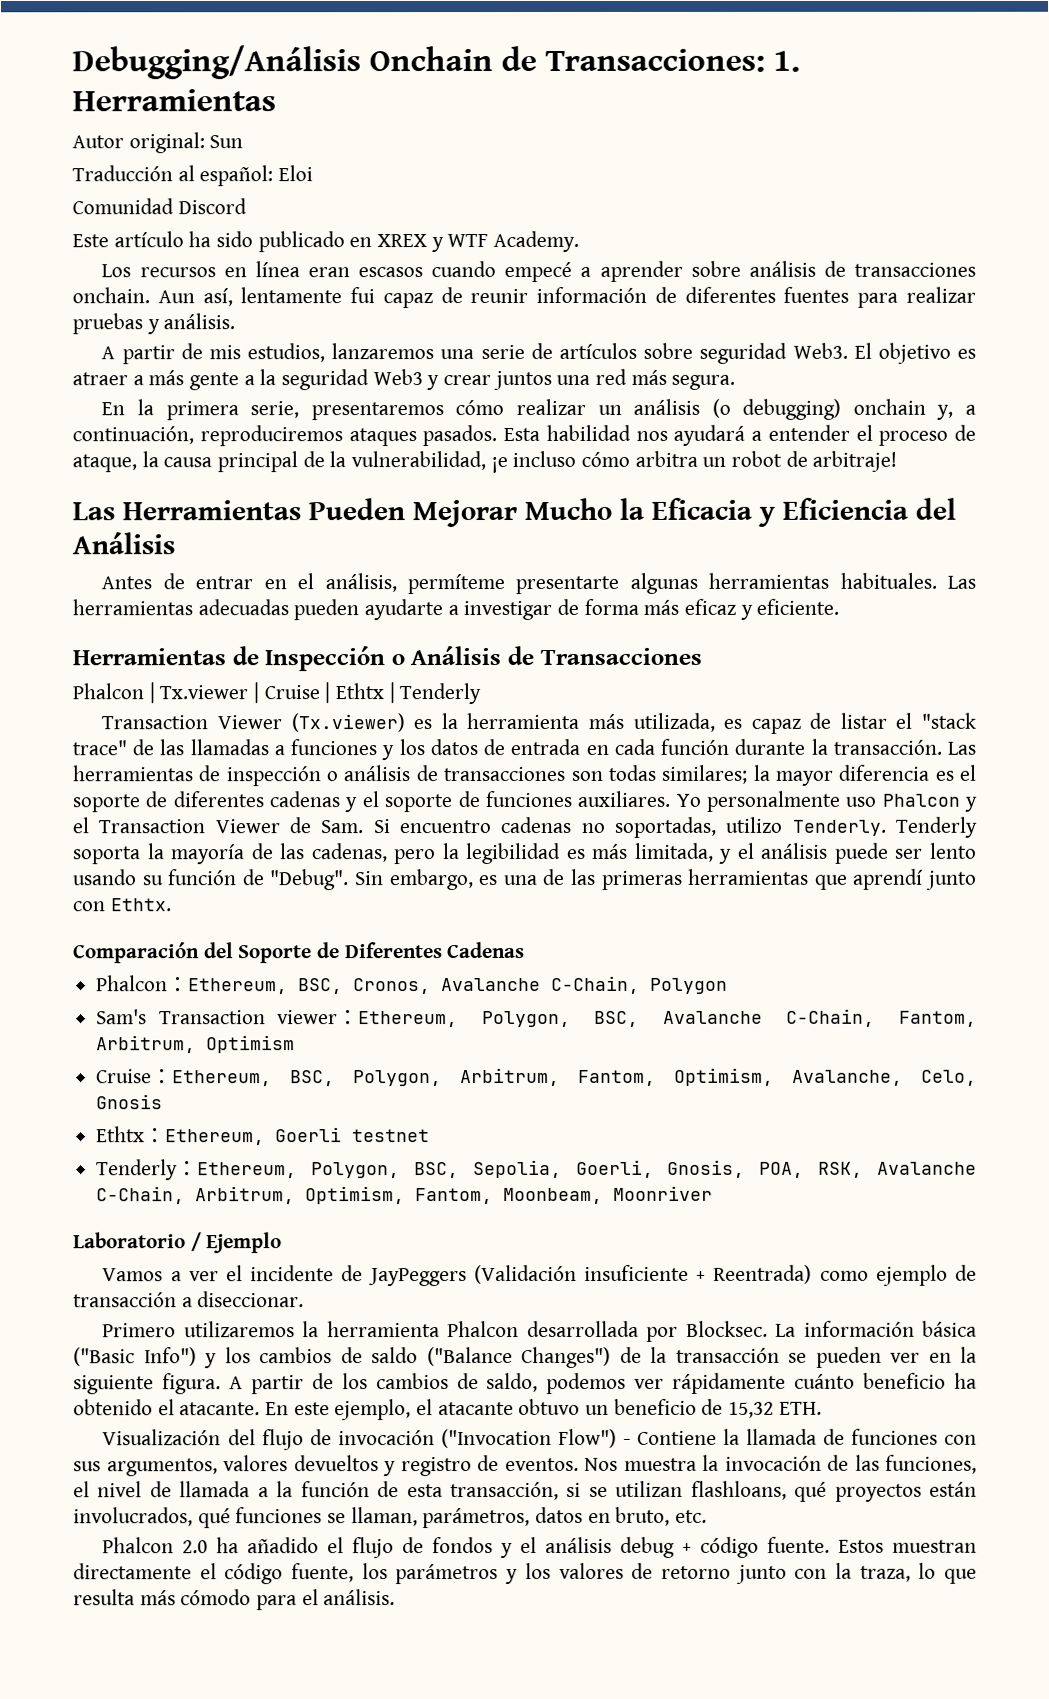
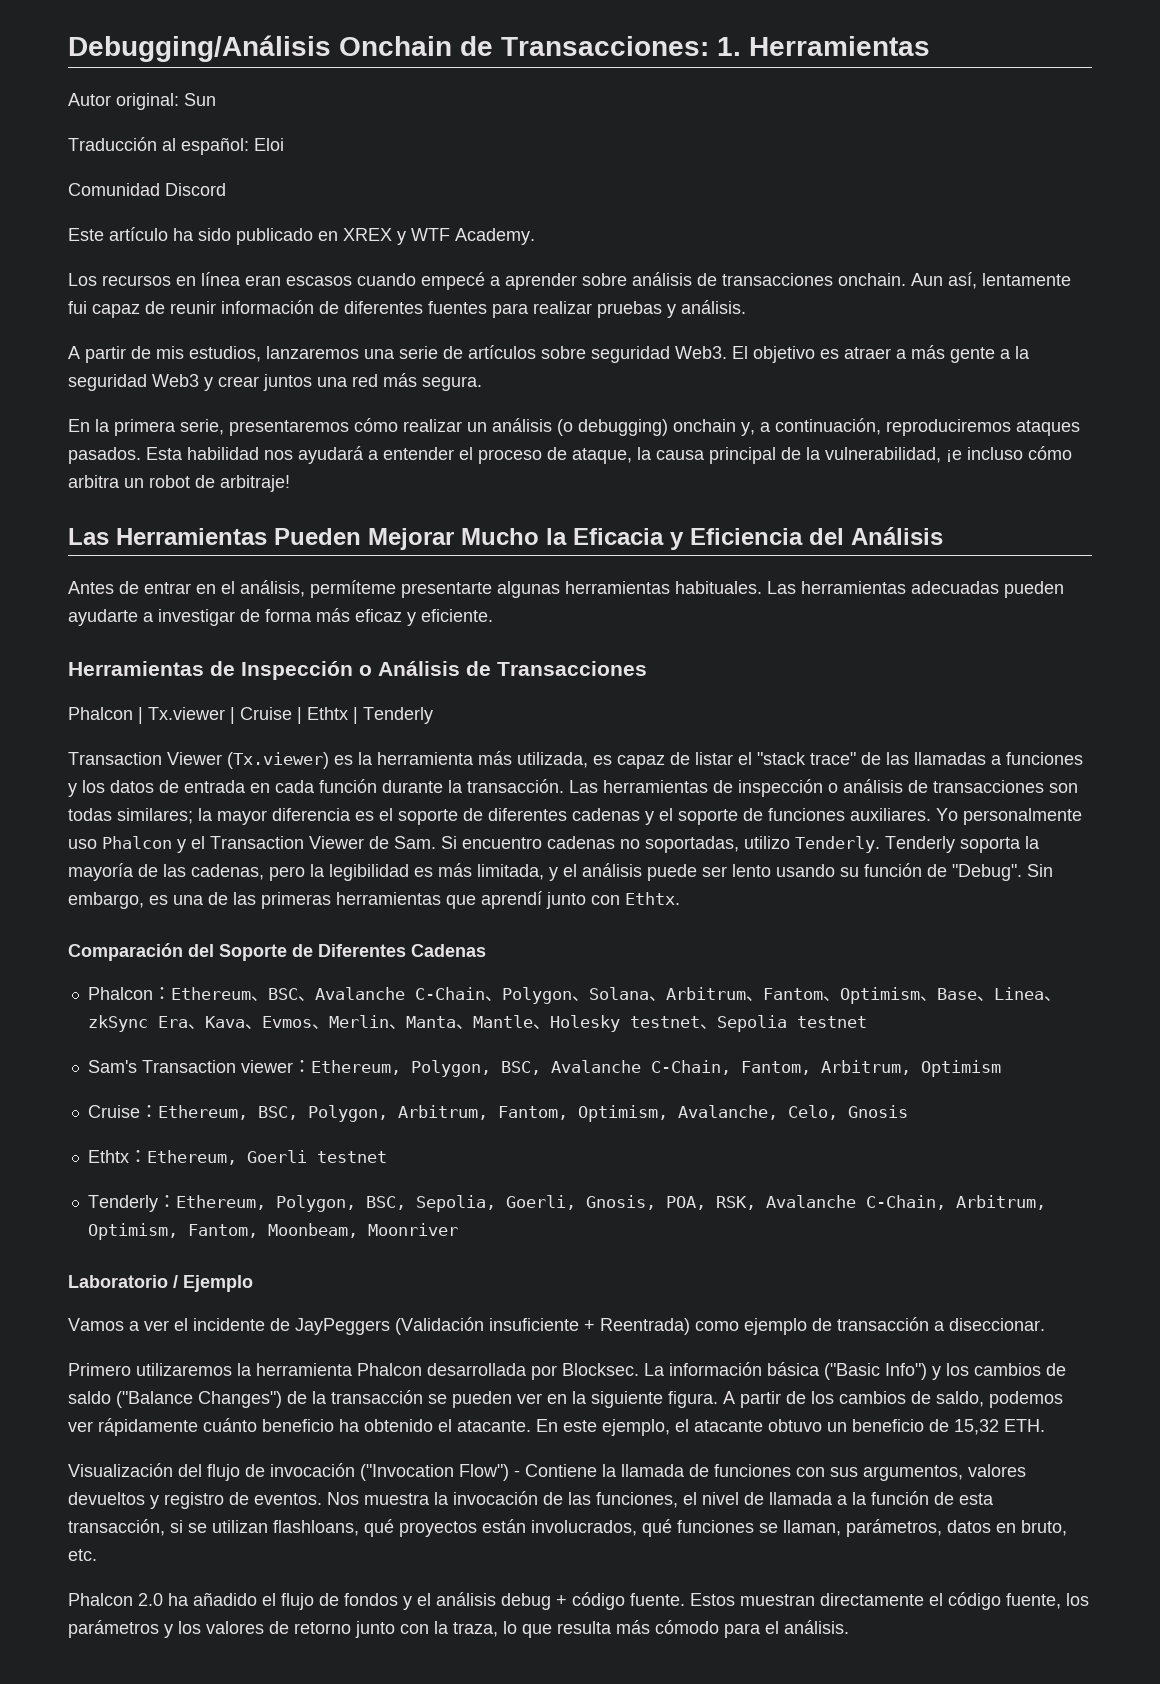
[188,975,729,995] Ethereum, BSC, Cronos, Avalanche C-Chain, Polygon -> [170,987,1061,1004] [87,1015,867,1032] Ethereum、BSC、Avalanche C-Chain、Polygon、Solana、Arbitrum、Fantom、Optimism、Base、Linea、zkSync Era、Kava、Evmos、Merlin、Manta、Mantle、Holesky testnet、Sepolia testnet

